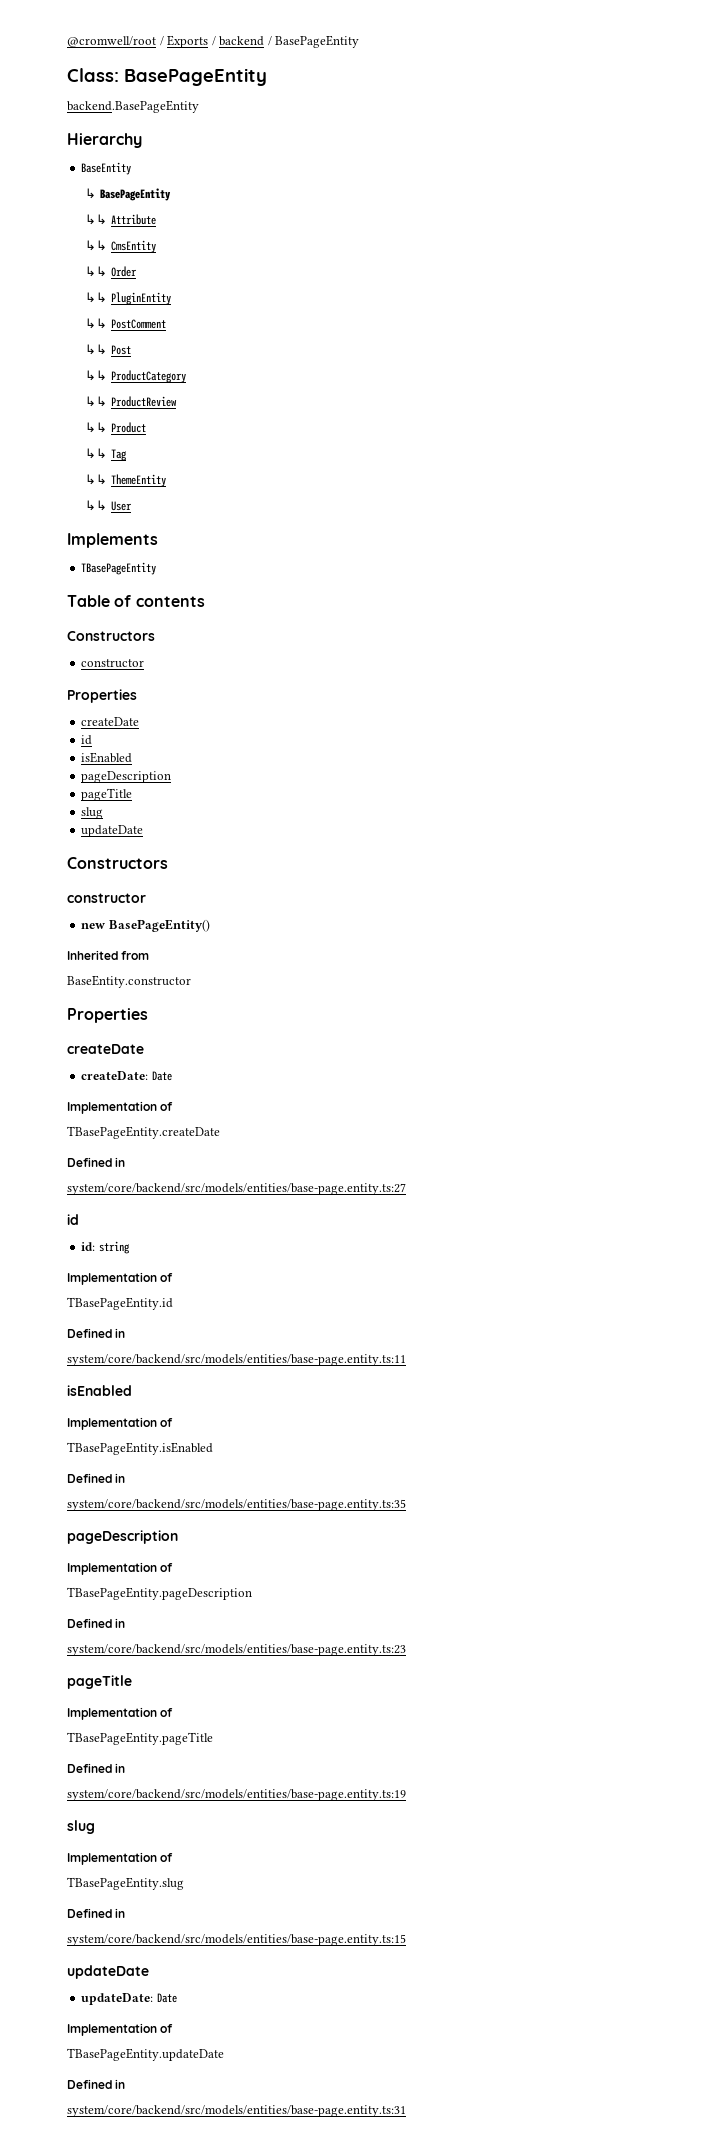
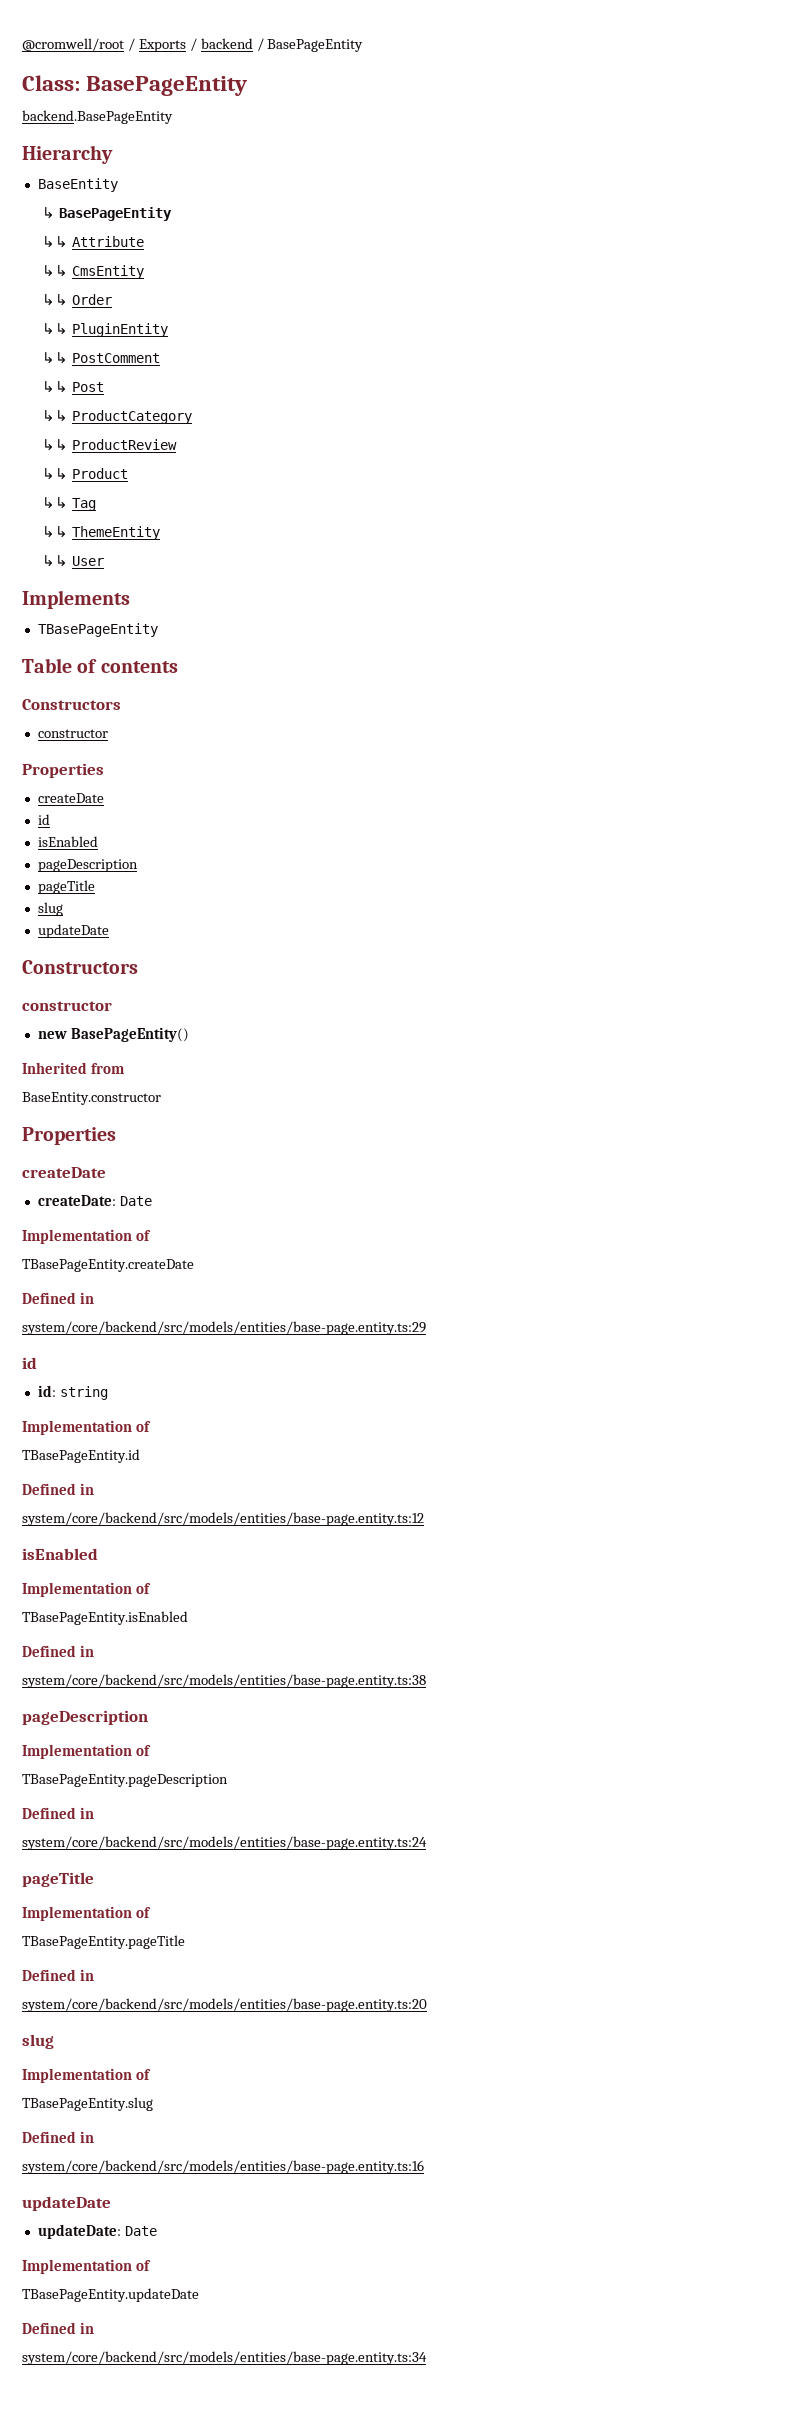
[67,1183,406,1195] system/core/backend/src/models/entities/base-page.entity.ts:27 -> [22,1321,426,1335] system/core/backend/src/models/entities/base-page.entity.ts:29
[67,1354,406,1366] system/core/backend/src/models/entities/base-page.entity.ts:11 -> [22,1512,424,1526] system/core/backend/src/models/entities/base-page.entity.ts:12
[67,1499,406,1511] system/core/backend/src/models/entities/base-page.entity.ts:35 -> [22,1674,426,1688] system/core/backend/src/models/entities/base-page.entity.ts:38
[67,1644,406,1656] system/core/backend/src/models/entities/base-page.entity.ts:23 -> [22,1836,427,1850] system/core/backend/src/models/entities/base-page.entity.ts:24
[67,1789,406,1801] system/core/backend/src/models/entities/base-page.entity.ts:19 -> [22,1998,427,2012] system/core/backend/src/models/entities/base-page.entity.ts:20
[67,1934,406,1946] system/core/backend/src/models/entities/base-page.entity.ts:15 -> [22,2160,424,2174] system/core/backend/src/models/entities/base-page.entity.ts:16
[67,2105,406,2117] system/core/backend/src/models/entities/base-page.entity.ts:31 -> [22,2351,427,2365] system/core/backend/src/models/entities/base-page.entity.ts:34

